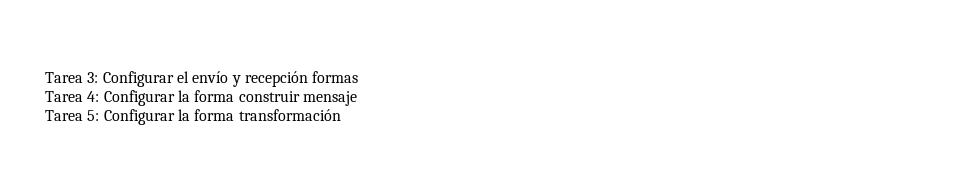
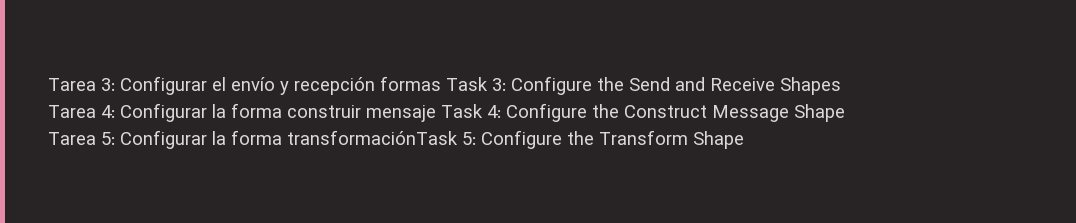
(359, 77) none -> [446,76,841,95] Task 3: Configure the Send and Receive Shapes
(357, 98) none -> [441,103,845,122] Task 4: Configure the Construct Message Shape
[238,109,341,121] transformación -> [287,130,744,149] transformaciónTask 5: Configure the Transform Shape

